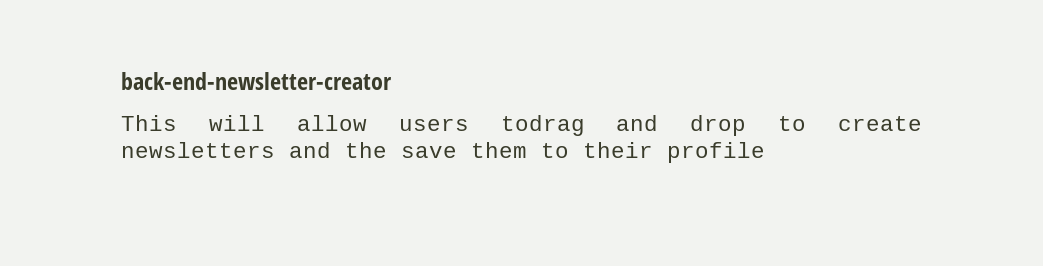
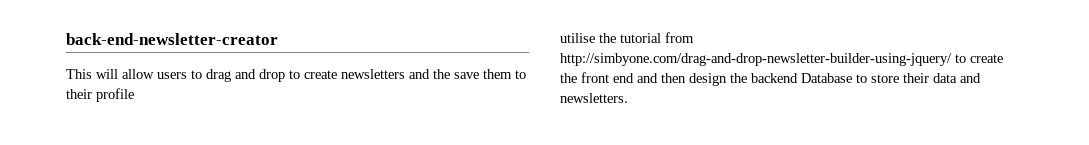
[500,115,585,136] todrag -> [191,69,231,82] to drag
(765, 152) none -> [560,32,694,43] [560,53,1003,66] [560,72,981,86] [560,93,628,103] // utilise the tutorial from http://simbyone.com/drag-and-drop-newsletter-builder-using-jquery/ to create the front end and then design the backend Database to store their data and newsletters.

